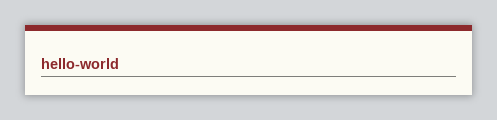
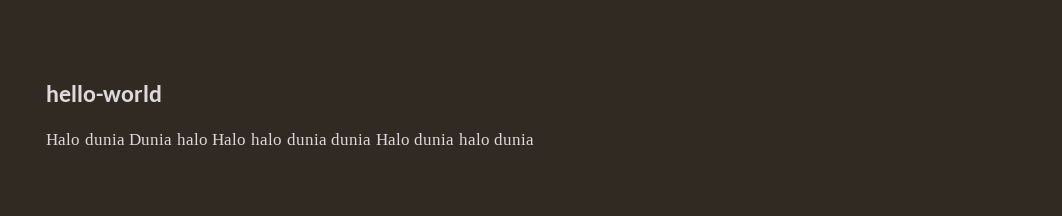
(119, 63) none -> [46,133,535,145] // Halo dunia Dunia halo Halo halo dunia dunia Halo dunia halo dunia

